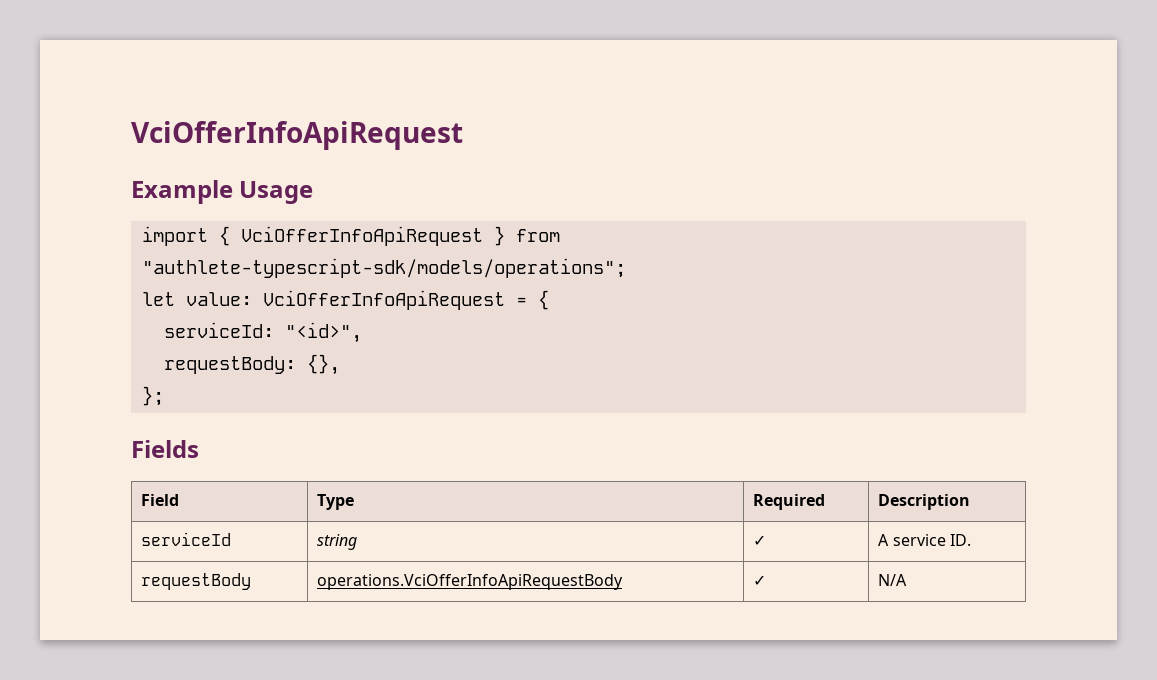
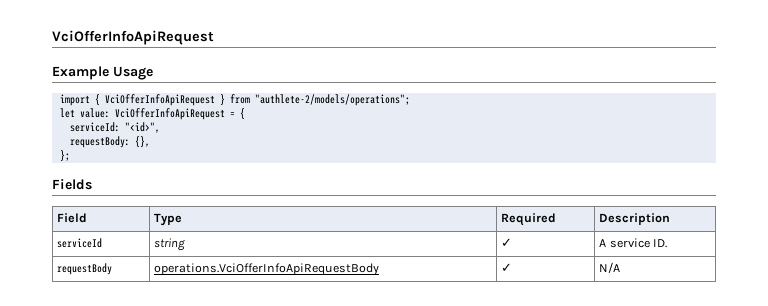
[141,258,626,278] "authlete-typescript-sdk/models/operations"; -> [254,94,410,106] "authlete-2/models/operations";

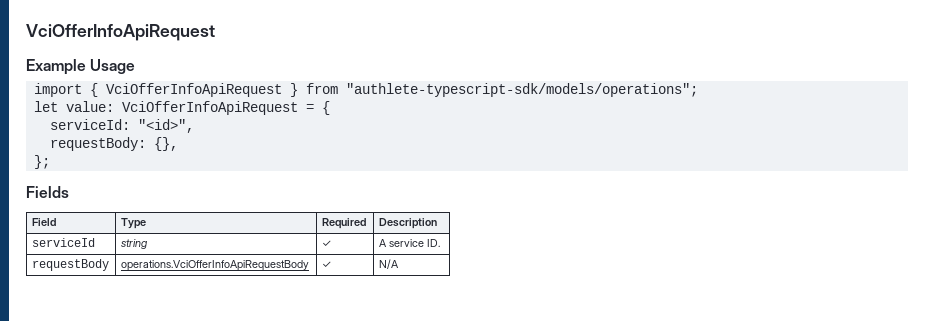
[254,94,410,106] "authlete-2/models/operations"; -> [345,83,698,97] "authlete-typescript-sdk/models/operations";

